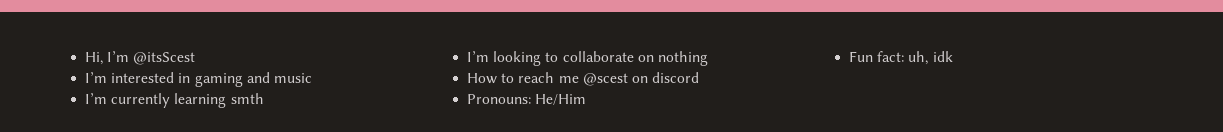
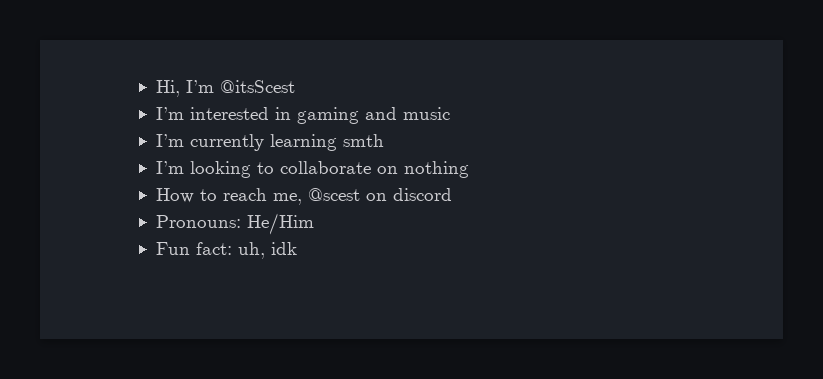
[558,76,579,83] me -> [272,193,302,205] me,

